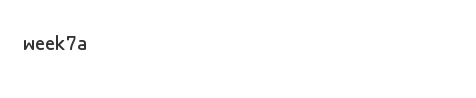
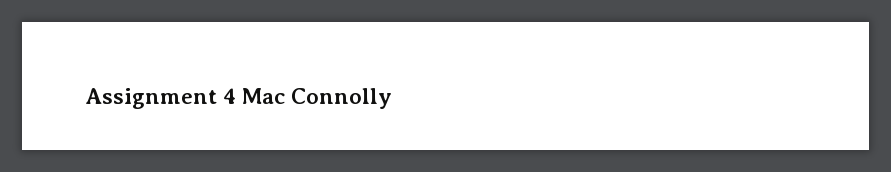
[23,35,88,50] week7a -> [85,88,393,109] Assignment 4 Mac Connolly

